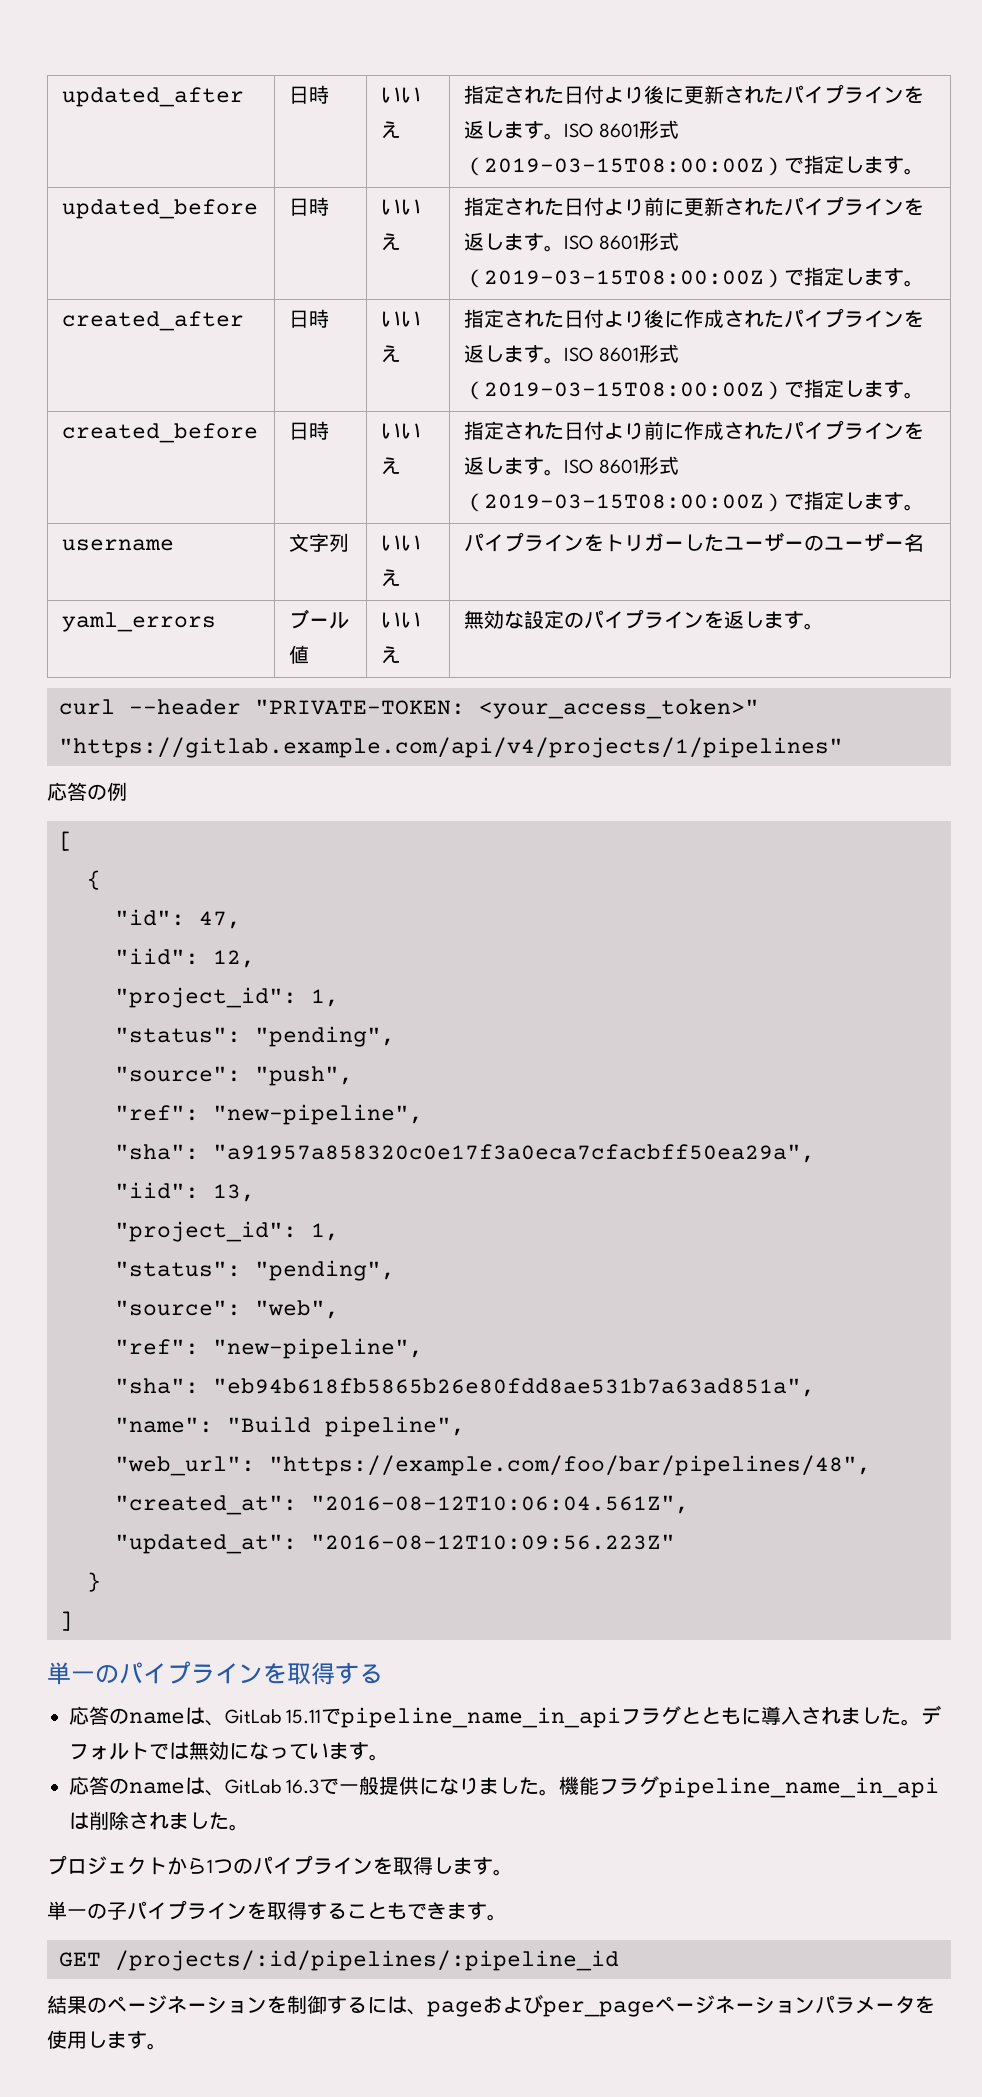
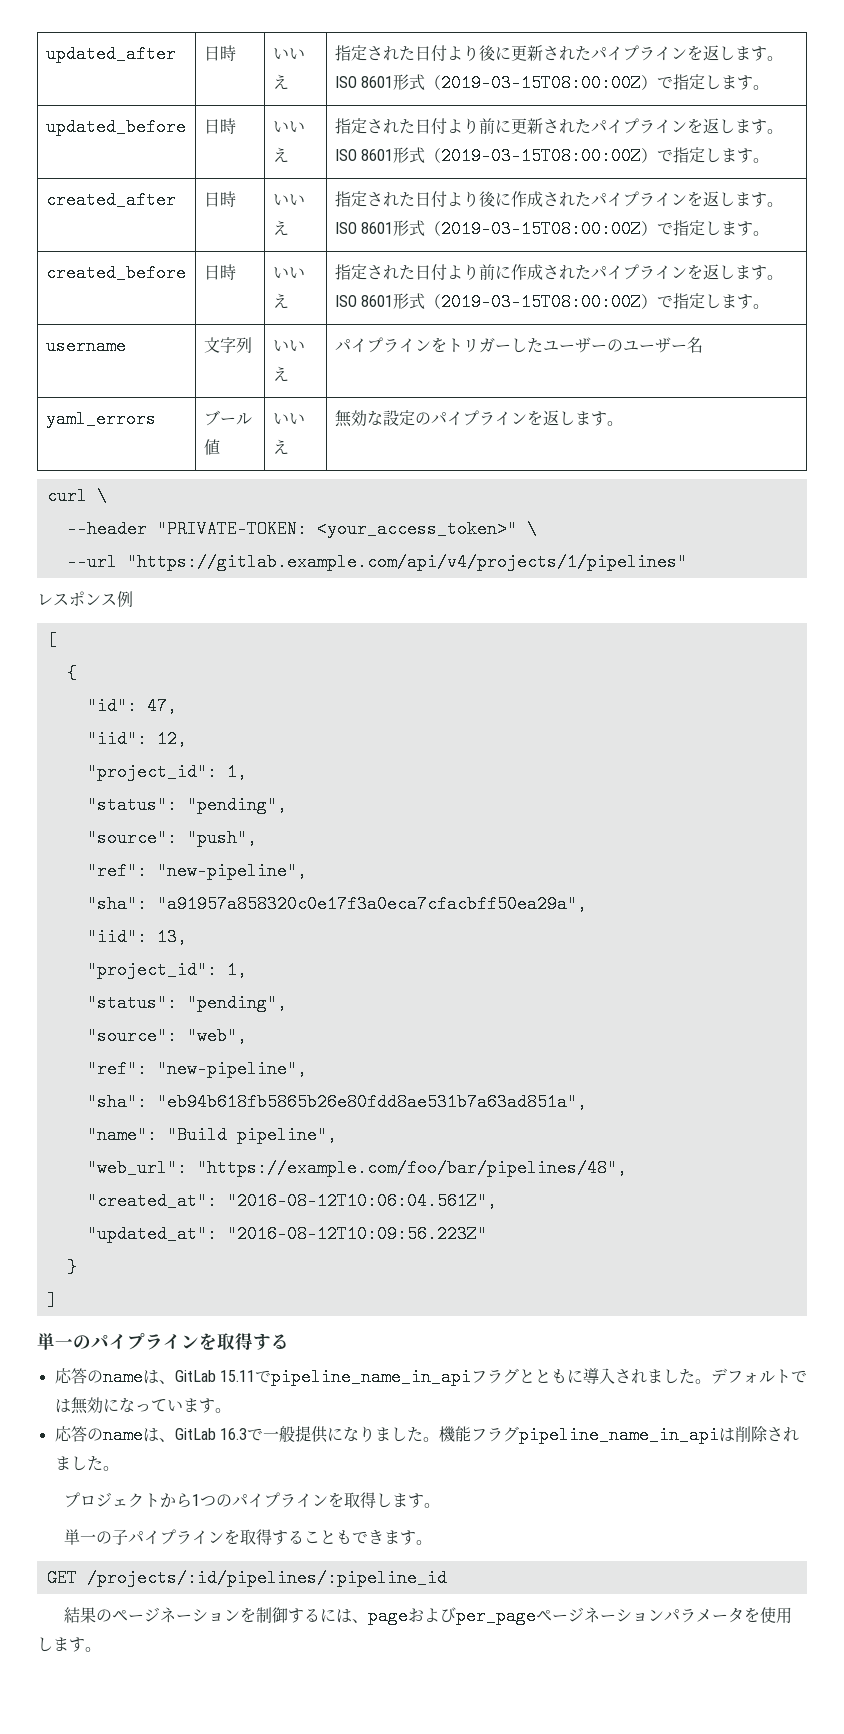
(115, 707) none -> [96,487,107,505] \ //
(759, 709) none -> [526,520,537,538] [66,553,117,571] \ // --url
[47,782,107,801] 応答の -> [37,591,117,606] レスポンス

